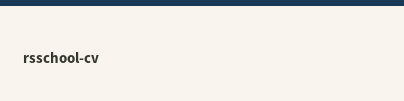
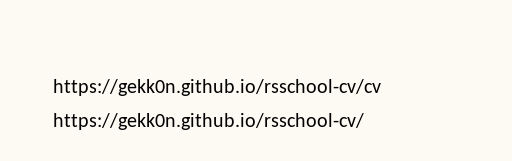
[23,52,99,63] rsschool-cv -> [53,79,381,96] [53,113,364,130] https://gekk0n.github.io/rsschool-cv/cv // https://gekk0n.github.io/rsschool-cv/

